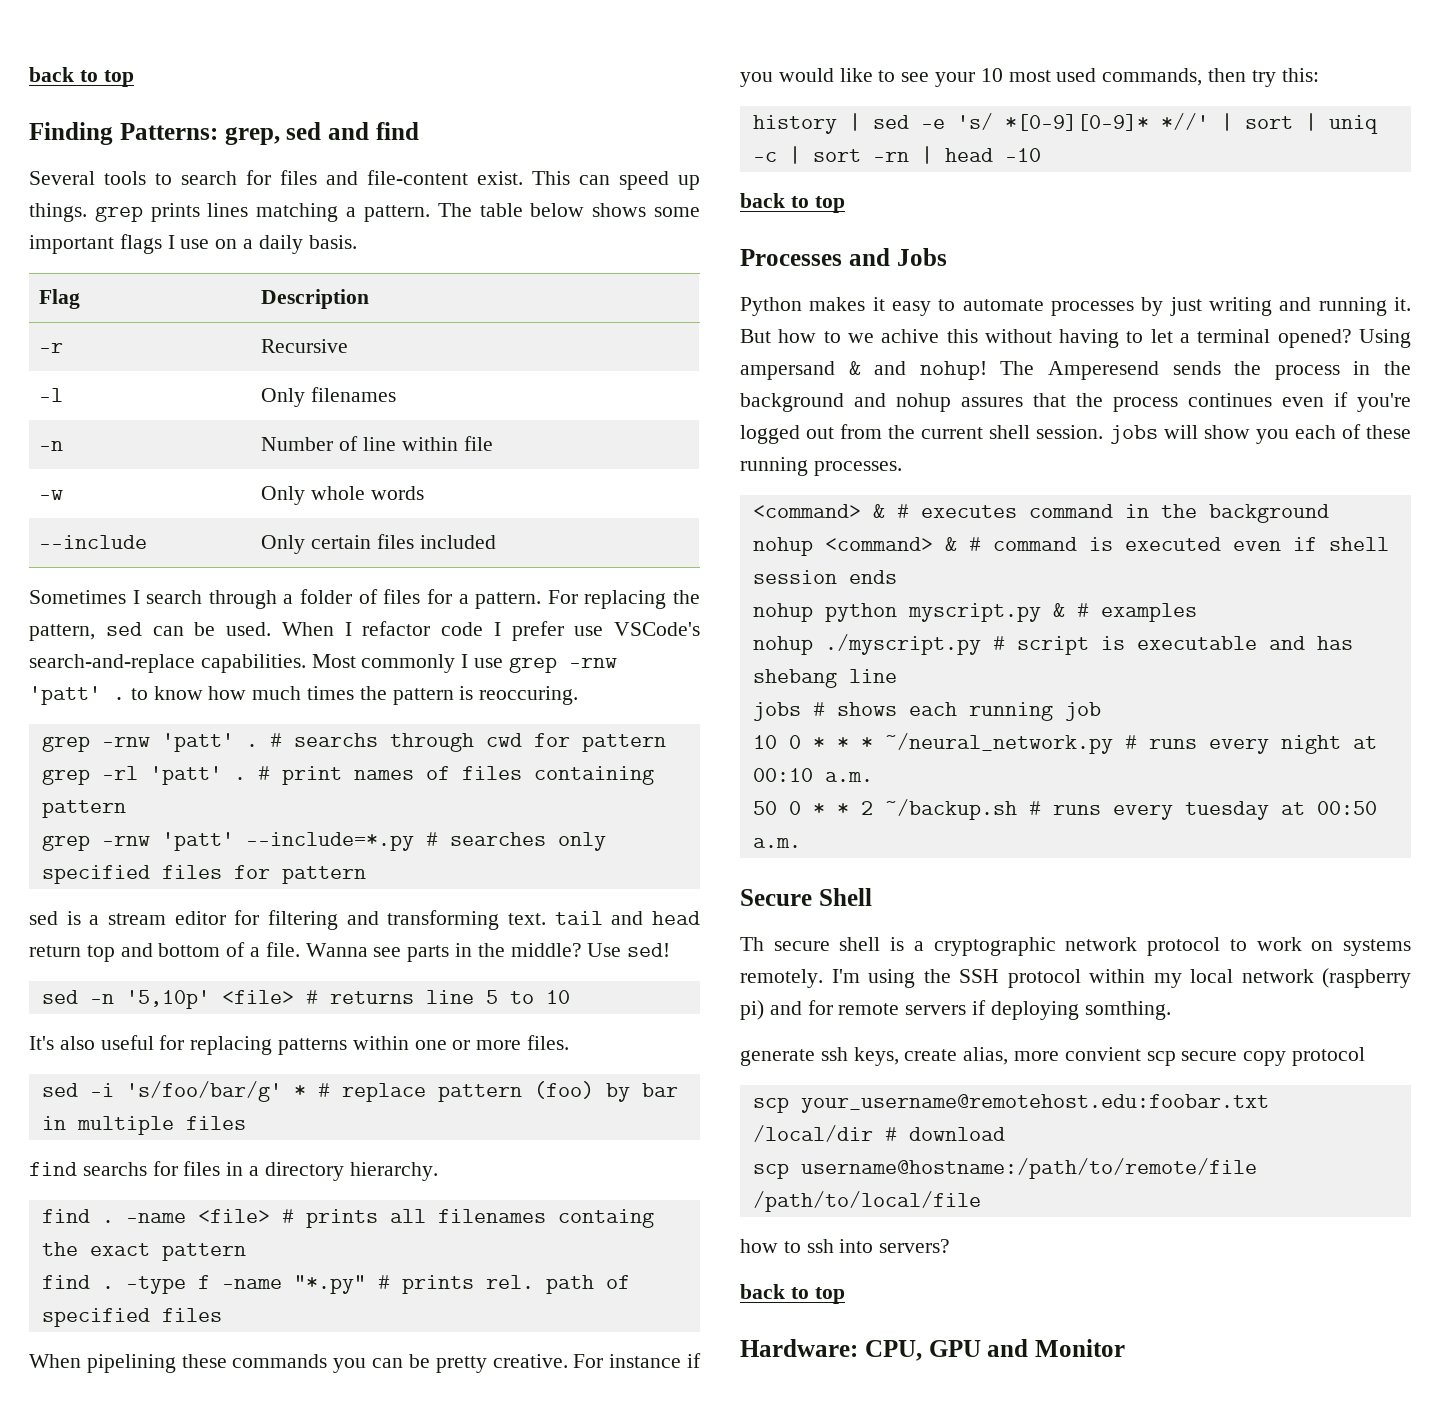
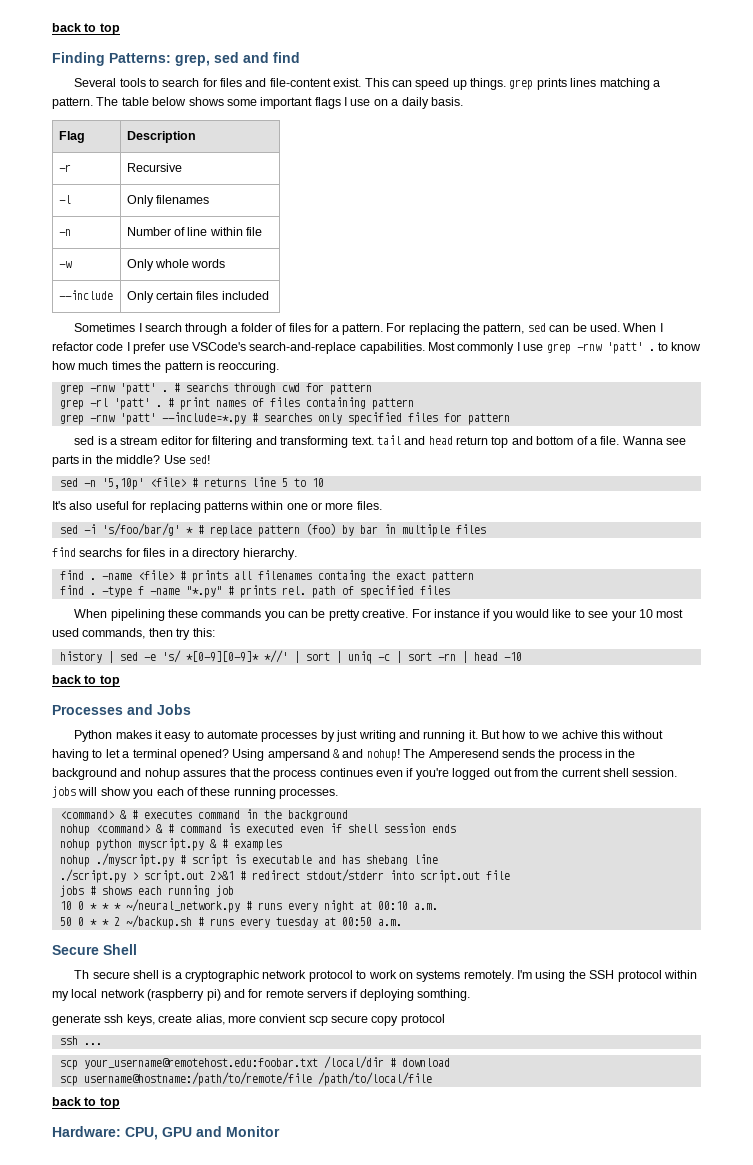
(897, 676) none -> [59,869,510,883] // ./script.py > script.out 2>&1 # redirect stdout/stderr into script.out file
(1366, 1056) none -> [59,1036,102,1045] // ssh ...
[740,1239,951,1253] // how to ssh into servers? -> (432, 1079) none

